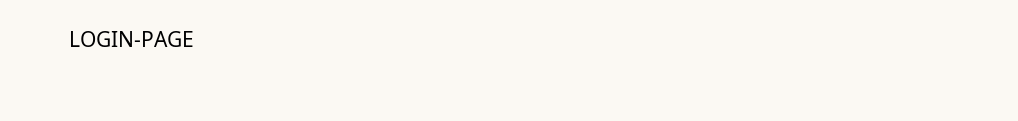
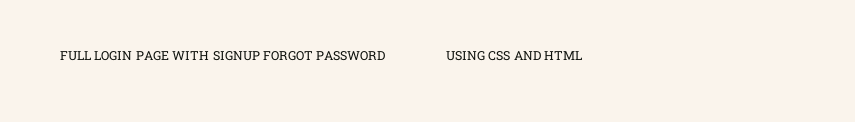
[69,31,194,47] LOGIN-PAGE -> [60,51,583,61] FULL LOGIN PAGE WITH SIGNUP FORGOT PASSWORD USING CSS AND HTML

